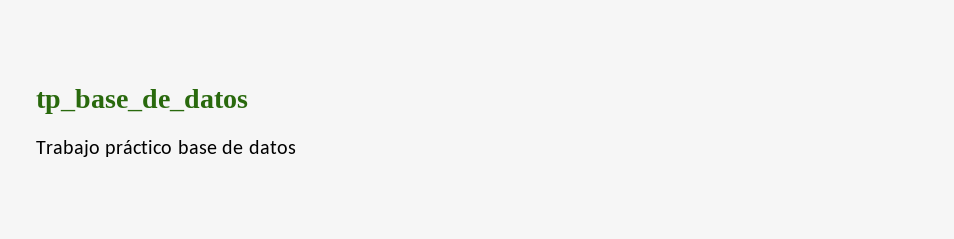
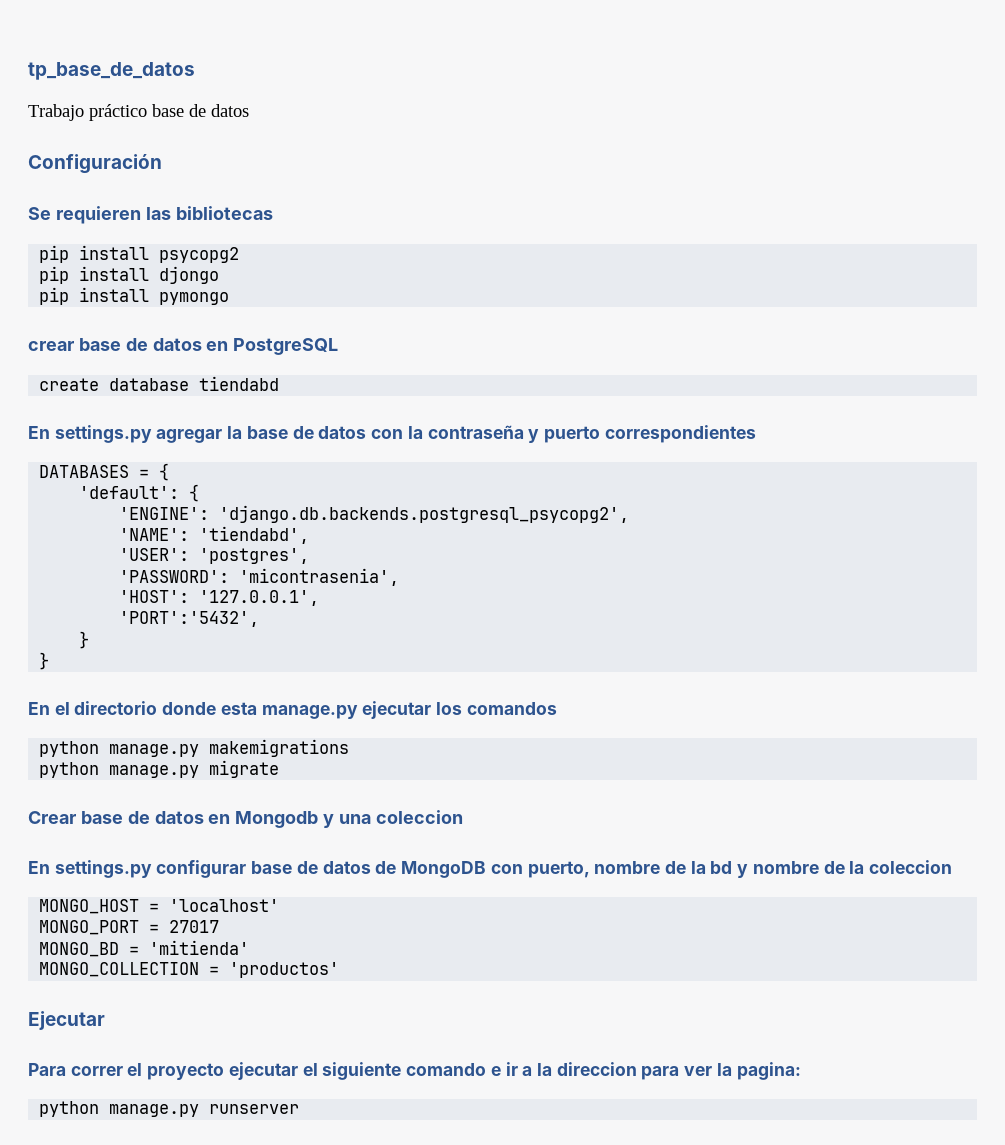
(296, 147) none -> [28,154,162,174] [28,206,273,224] [39,245,240,263] [39,266,220,284] [39,287,230,305] [28,338,339,355] [39,376,280,391] [28,425,756,443] [39,463,170,481] [79,484,200,502] [119,505,630,523] [119,526,310,544] [119,548,310,564] [119,568,400,586] [119,590,320,606] [119,611,260,627] [79,631,90,649] [39,652,50,670] [28,701,557,719] [39,739,350,757] [39,760,280,778] [28,810,463,828] [28,860,953,878] [39,899,280,914] [39,920,220,935] [39,940,250,957] [39,962,340,978] [28,1011,105,1030] [28,1062,801,1080] [39,1101,300,1117] // Configuración // Se requieren las bibliotecas // pip install psycopg2 // pip install djongo // pip install pymongo // crear base de datos en PostgreSQL // create database tiendabd // En settings.py agregar la base de datos con la contraseña y puerto correspondientes // DATABASES = { // 'default': { // 'ENGINE': 'django.db.backends.postgresql_psycopg2', // 'NAME': 'tiendabd', // 'USER': 'postgres', // 'PASSWORD': 'micontrasenia', // 'HOST': '127.0.0.1', // 'PORT':'5432', // } // } // En el directorio donde esta manage.py ejecutar los comandos // python manage.py makemigrations // python manage.py migrate // Crear base de datos en Mongodb y una coleccion // En settings.py configurar base de datos de MongoDB con puerto, nombre de la bd y nombre de la coleccion // MONGO_HOST = 'localhost' // MONGO_PORT = 27017 // MONGO_BD = 'mitienda' // MONGO_COLLECTION = 'productos' // Ejecutar // Para correr el proyecto ejecutar el siguiente comando e ir a la direccion para ver la pagina: // python manage.py runserver

